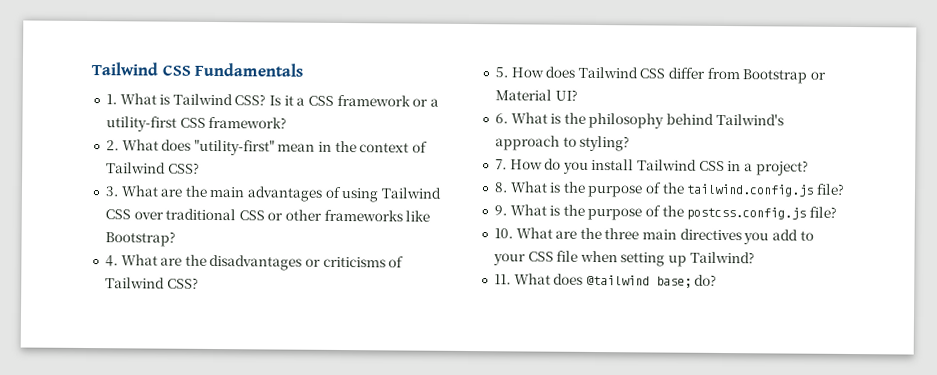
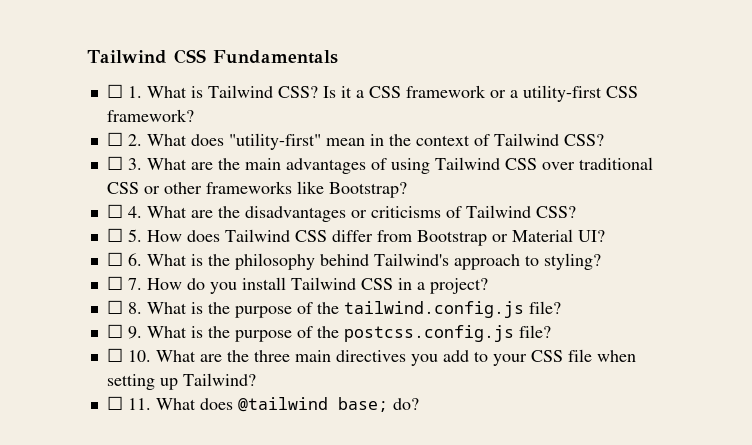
(304, 69) none -> [106,84,123,98] ☐
(288, 122) none -> [106,132,123,146] ☐
(200, 168) none -> [106,156,123,170] ☐
(176, 239) none -> [106,204,123,218] ☐
(199, 283) none -> [106,228,123,242] ☐
(578, 95) none -> [106,252,123,266] ☐
(631, 143) none -> [106,276,123,290] ☐
(809, 168) none -> [106,300,123,314] ☐
(846, 189) none -> [106,324,123,338] ☐
(838, 212) none -> [106,348,123,362] ☐
(755, 257) none -> [106,396,123,410] ☐

